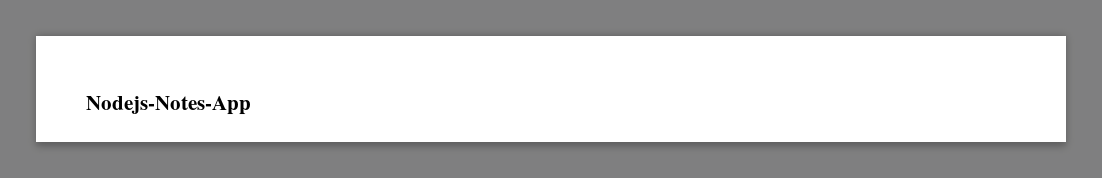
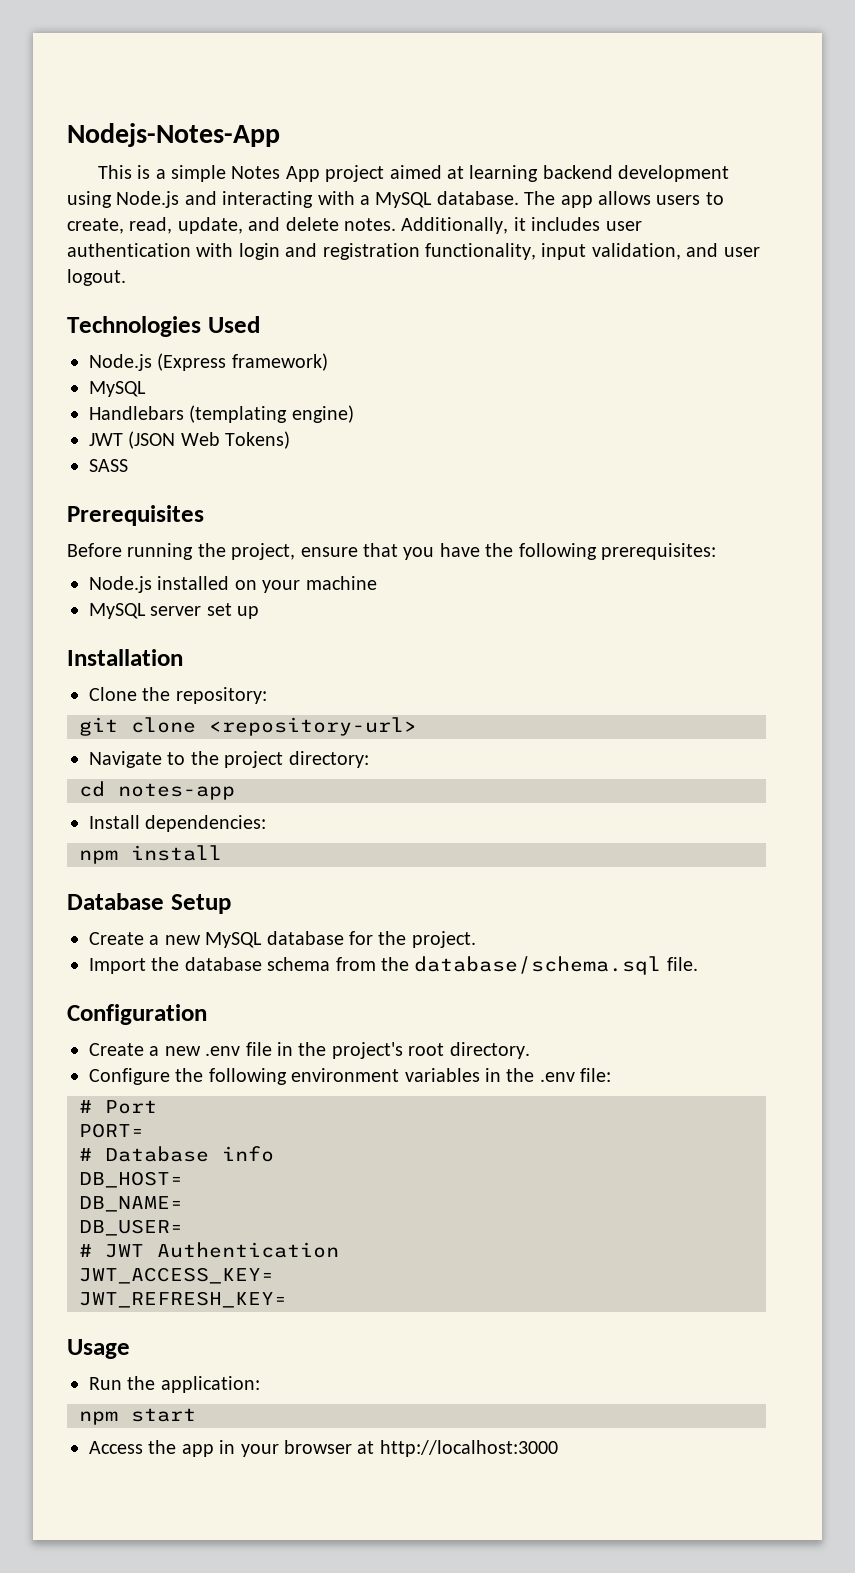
(251, 105) none -> [97,165,730,182] [67,191,724,208] [67,217,642,234] [67,243,760,260] [67,269,126,286] [67,316,260,337] [89,353,328,371] [89,381,146,397] [89,405,354,423] [89,431,291,449] [89,459,128,472] [67,505,204,526] [67,543,716,560] [89,576,377,593] [89,603,260,619] [67,649,183,666] [89,687,267,704] [79,717,417,736] [89,751,369,768] [79,781,235,800] [89,815,267,832] [79,845,222,864] [67,893,231,914] [89,931,476,948] [89,956,698,975] [67,1004,207,1025] [89,1042,530,1059] [89,1068,612,1085] [79,1100,157,1114] [79,1123,144,1138] [79,1146,274,1162] [79,1171,183,1188] [79,1196,183,1212] [79,1219,183,1236] [79,1242,339,1258] [79,1267,274,1284] [79,1291,287,1308] [67,1339,130,1359] [89,1376,260,1393] [79,1408,196,1425] [89,1440,558,1457] // This is a simple Notes App project aimed at learning backend development using Node.js and interacting with a MySQL database. The app allows users to create, read, update, and delete notes. Additionally, it includes user authentication with login and registration functionality, input validation, and user logout. // Technologies Used // Node.js (Express framework) // MySQL // Handlebars (templating engine) // JWT (JSON Web Tokens) // SASS // Prerequisites // Before running the project, ensure that you have the following prerequisites: // Node.js installed on your machine // MySQL server set up // Installation // Clone the repository: // git clone <repository-url> // Navigate to the project directory: // cd notes-app // Install dependencies: // npm install // Database Setup // Create a new MySQL database for the project. // Import the database schema from the database/schema.sql file. // Configuration // Create a new .env file in the project's root directory. // Configure the following environment variables in the .env file: // # Port // PORT= // # Database info // DB_HOST= // DB_NAME= // DB_USER= // # JWT Authentication // JWT_ACCESS_KEY= // JWT_REFRESH_KEY= // Usage // Run the application: // npm start // Access the app in your browser at http://localhost:3000

